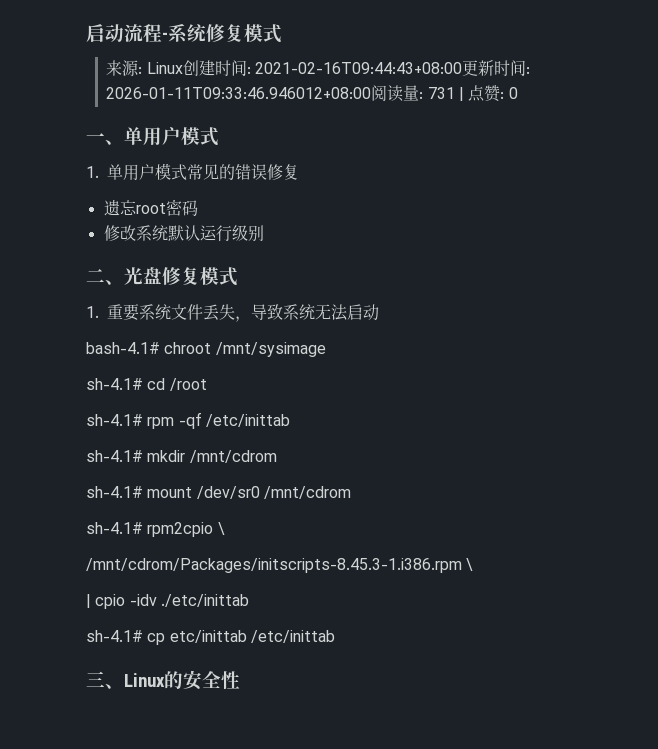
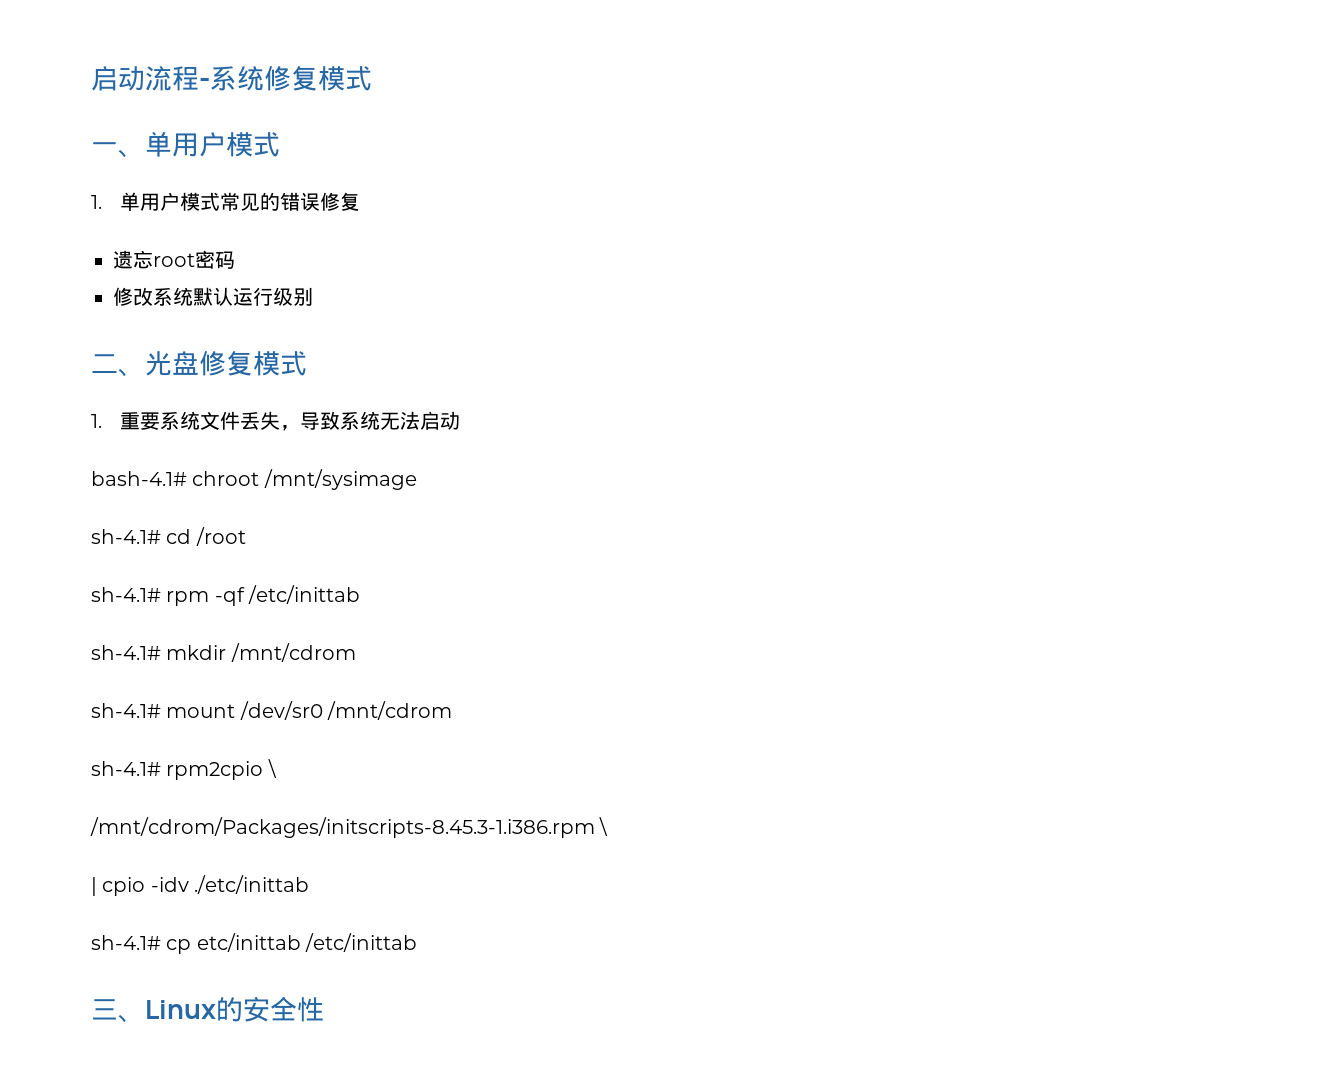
[106,60,531,76] [106,84,518,102] // 来源: Linux创建时间: 2021-02-16T09:44:43+08:00更新时间: 2026-01-11T09:33:46.946012+08:00阅读量: 731 | 点赞: 0 -> (372, 78) none

